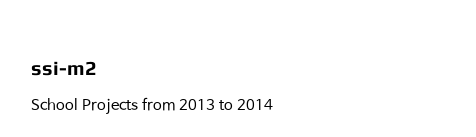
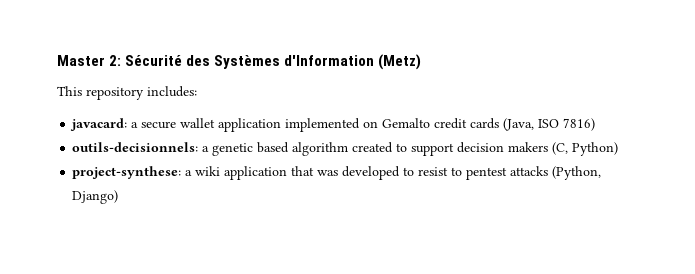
[31,61,97,76] [31,97,273,115] ssi-m2 // School Projects from 2013 to 2014 -> [57,54,422,70] [57,86,197,100] [70,118,596,132] [72,142,619,156] [72,166,602,180] [72,190,119,204] Master 2: Sécurité des Systèmes d'Information (Metz) // This repository includes: // javacard: a secure wallet application implemented on Gemalto credit cards (Java, ISO 7816) // outils-decisionnels: a genetic based algorithm created to support decision makers (C, Python) // project-synthese: a wiki application that was developed to resist to pentest attacks (Python, Django)

